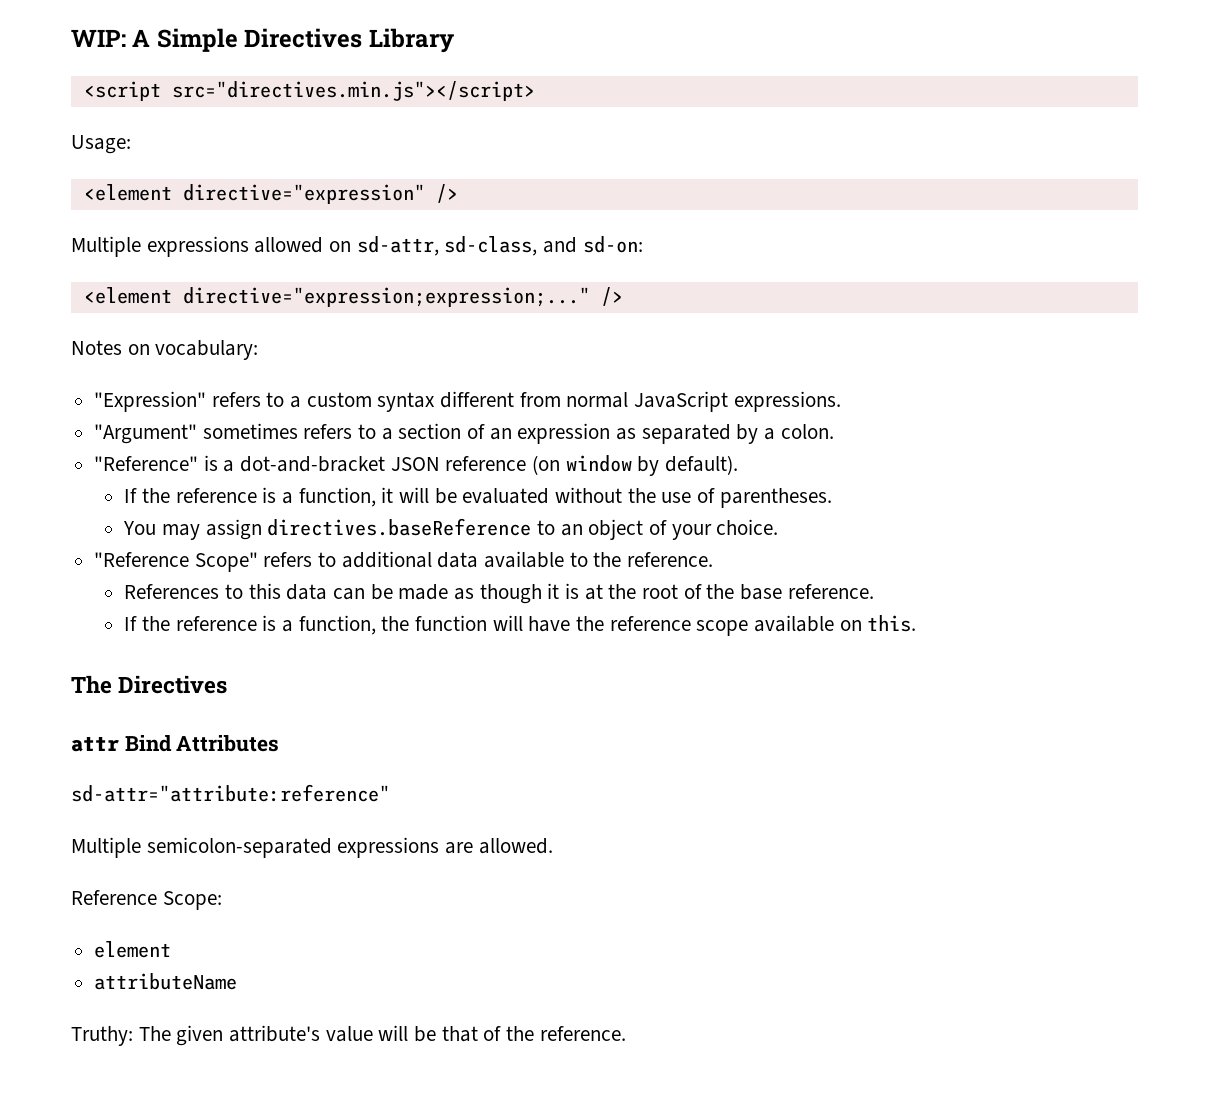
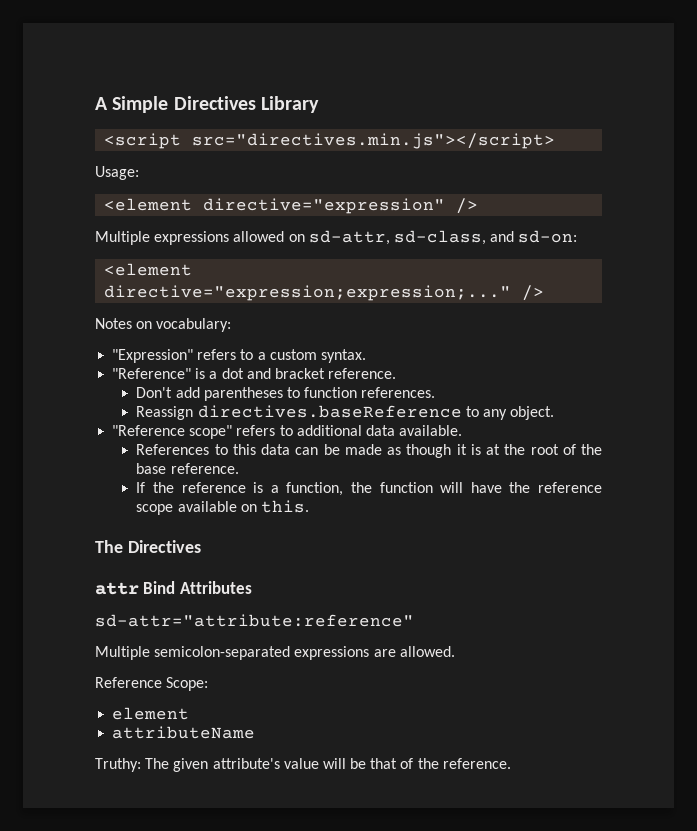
[71,29,126,47] WIP: -> (95, 103) none
[377,391,841,412] [94,423,834,444] [94,455,739,476] [124,487,832,508] [123,518,779,540] syntax different from normal JavaScript expressions. // "Argument" sometimes refers to a section of an expression as separated by a colon. // "Reference" is a dot-and-bracket JSON reference (on window by default). // If the reference is a function, it will be evaluated without the use of parentheses. // You may assign directives.baseReference to an object of your choice. -> [320,349,366,363] [112,368,397,379] [136,387,436,401] [136,405,555,420] syntax. // "Reference" is a dot and bracket reference. // Don't add parentheses to function references. // Reassign directives.baseReference to any object.
[194,552,258,572] Scope" -> [189,425,233,439] scope"
[484,551,714,568] available to the reference. -> [399,425,463,436] available.

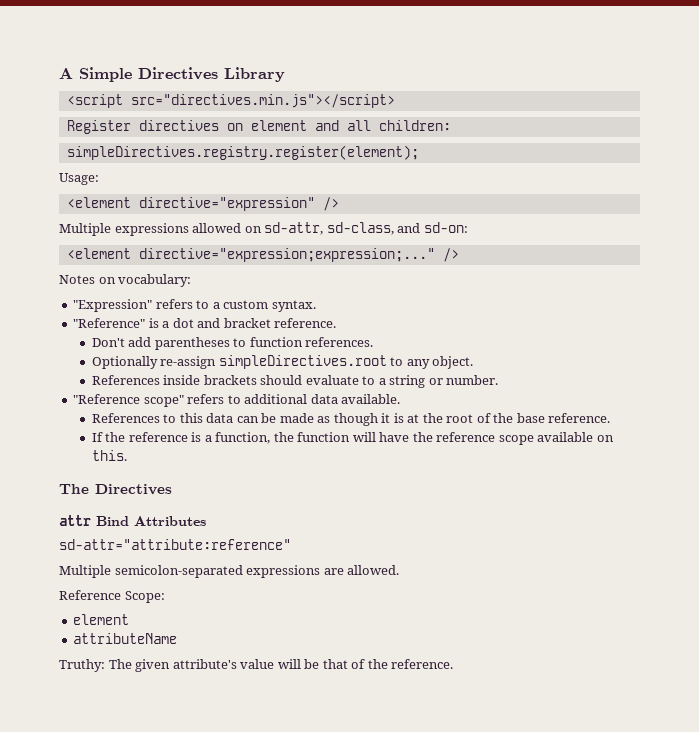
(556, 141) none -> [66,120,451,134] [66,145,419,160] // Register directives on element and all children: // simpleDirectives.registry.register(element);
[136,405,462,420] Reassign directives.baseReference -> [91,355,387,369] Optionally re-assign simpleDirectives.root
(555, 413) none -> [91,375,499,388] // References inside brackets should evaluate to a string or number.

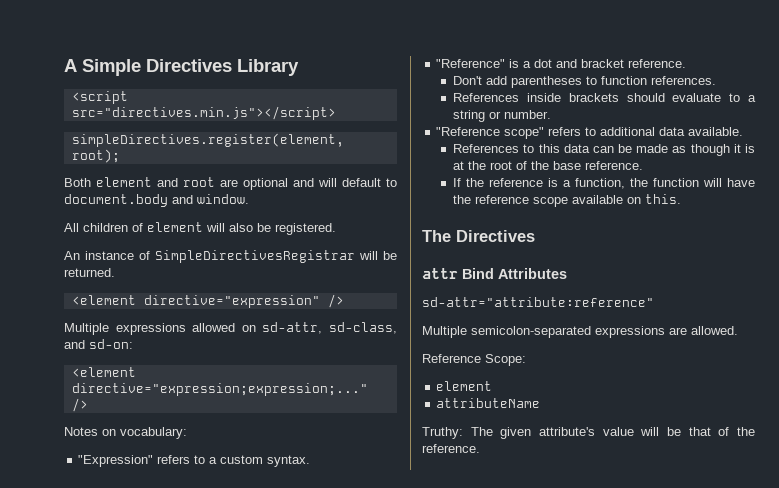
[66,120,451,134] [66,145,419,160] [59,173,99,185] Register directives on element and all children: // simpleDirectives.registry.register(element); // Usage: -> [71,133,344,147] [71,149,120,163] [64,177,397,190] [64,194,249,207] [64,222,336,235] [64,250,397,263] [64,268,115,277] simpleDirectives.register(element, root); // Both element and root are optional and will default to document.body and window. // All children of element will also be registered. // An instance of SimpleDirectivesRegistrar will be returned.
[91,355,474,369] // Optionally re-assign simpleDirectives.root to any object. -> (717, 80) none

